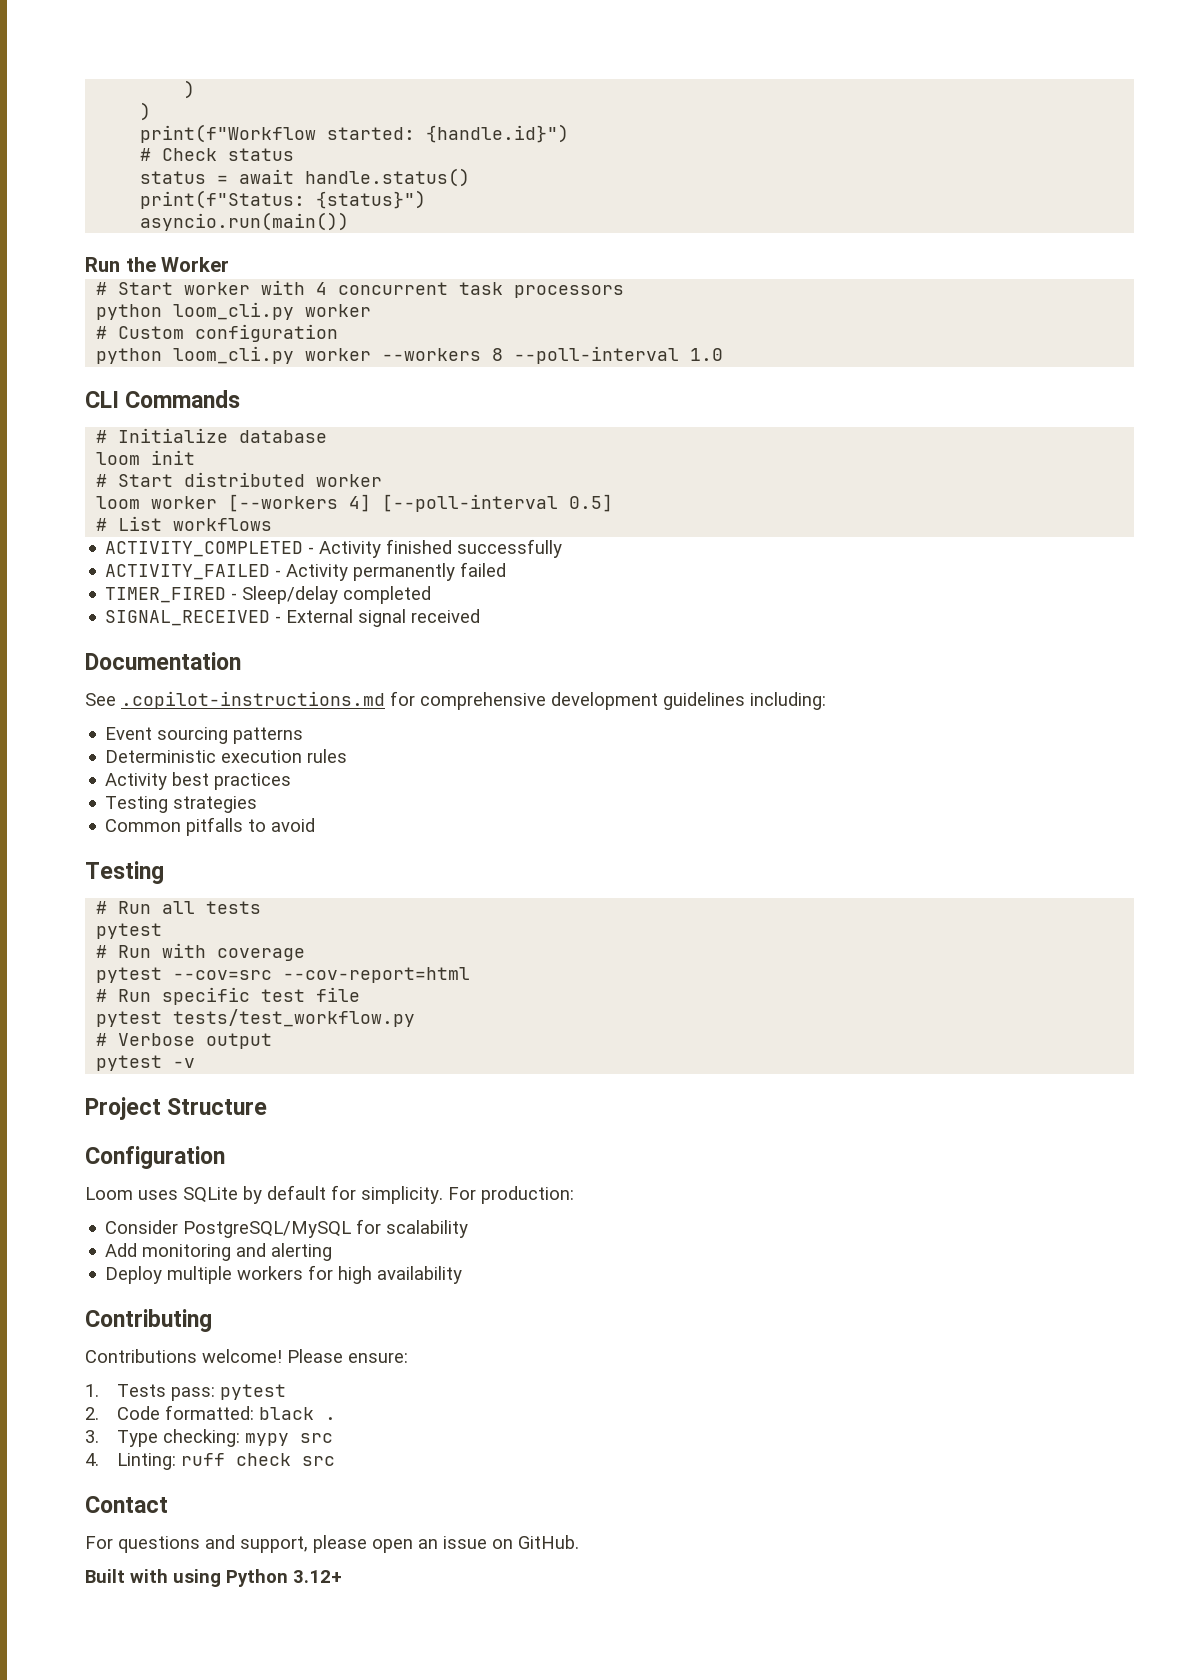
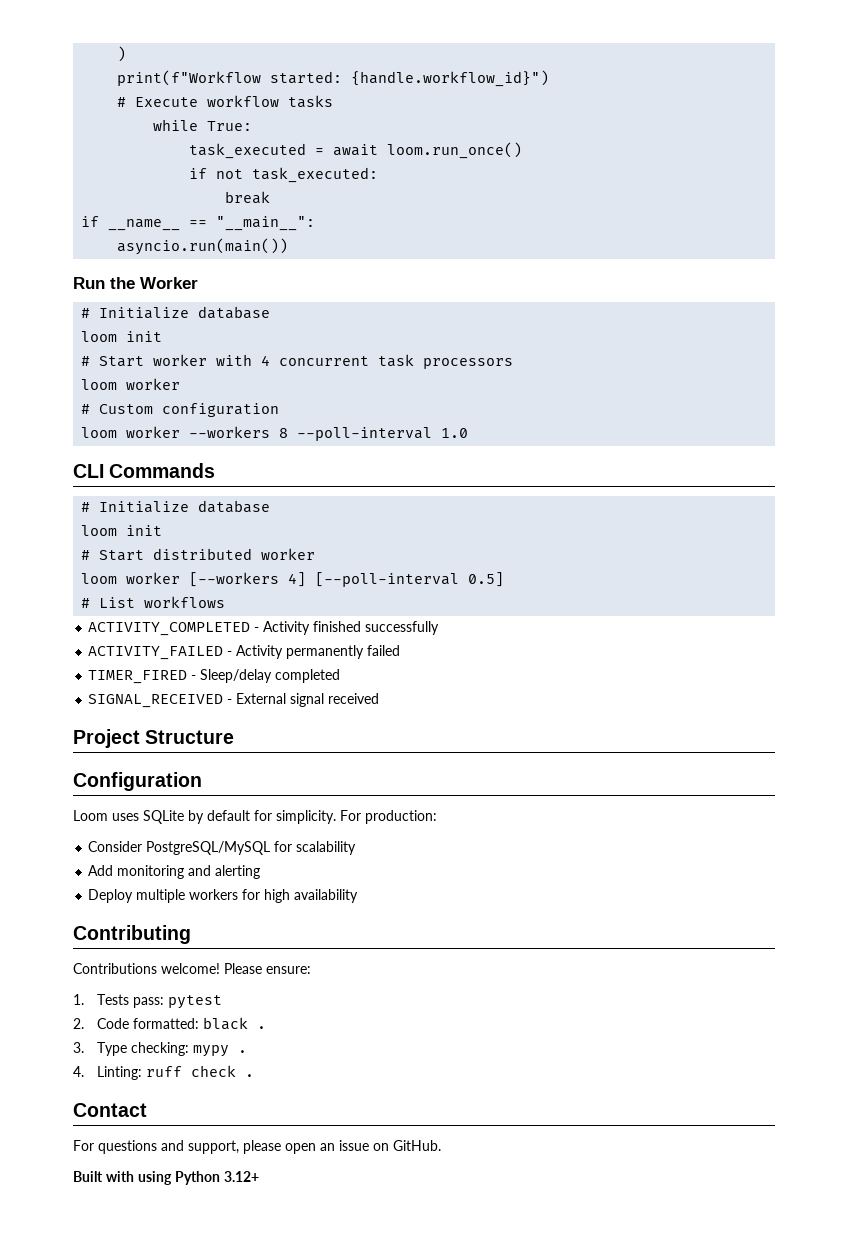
[184,80,196,99] [140,102,152,121] ) // ) -> [117,46,127,62] )
[426,124,570,143] [140,148,295,161] [140,168,471,187] [140,190,427,209] {handle.id}") // # Check status // status = await handle.status() // print(f"Status: {status}") -> [351,70,550,87] [117,95,334,108] [153,119,253,131] [189,142,523,159] [189,167,379,183] [225,191,271,204] [81,216,316,231] {handle.workflow_id}") // # Execute workflow tasks // while True: // task_executed = await loom.run_once() // if not task_executed: // break // if __name__ == "__main__":
(230, 264) none -> [81,306,271,319] [81,331,163,342] // # Initialize database // loom init
[96,302,295,320] python loom_cli.py -> [81,379,118,390] loom
[96,346,295,364] python loom_cli.py -> [81,427,118,438] loom
[85,652,241,670] [85,691,826,710] [105,727,304,744] [105,749,348,763] [105,772,292,790] [105,796,258,813] [105,817,316,836] [85,861,164,884] [96,901,262,914] [96,923,163,939] [96,943,306,961] [96,967,471,983] [96,987,361,1005] [96,1009,416,1027] [96,1033,273,1049] [96,1055,196,1071] // Documentation // See .copilot-instructions.md for comprehensive development guidelines including: // Event sourcing patterns // Deterministic execution rules // Activity best practices // Testing strategies // Common pitfalls to avoid // Testing // # Run all tests // pytest // # Run with coverage // pytest --cov=src --cov-report=html // # Run specific test file // pytest tests/test_workflow.py // # Verbose output // pytest -v -> (380, 698) none
[299,1433,333,1443] src -> [237,1050,247,1053] .
[301,1456,335,1466] src -> [244,1074,254,1077] .

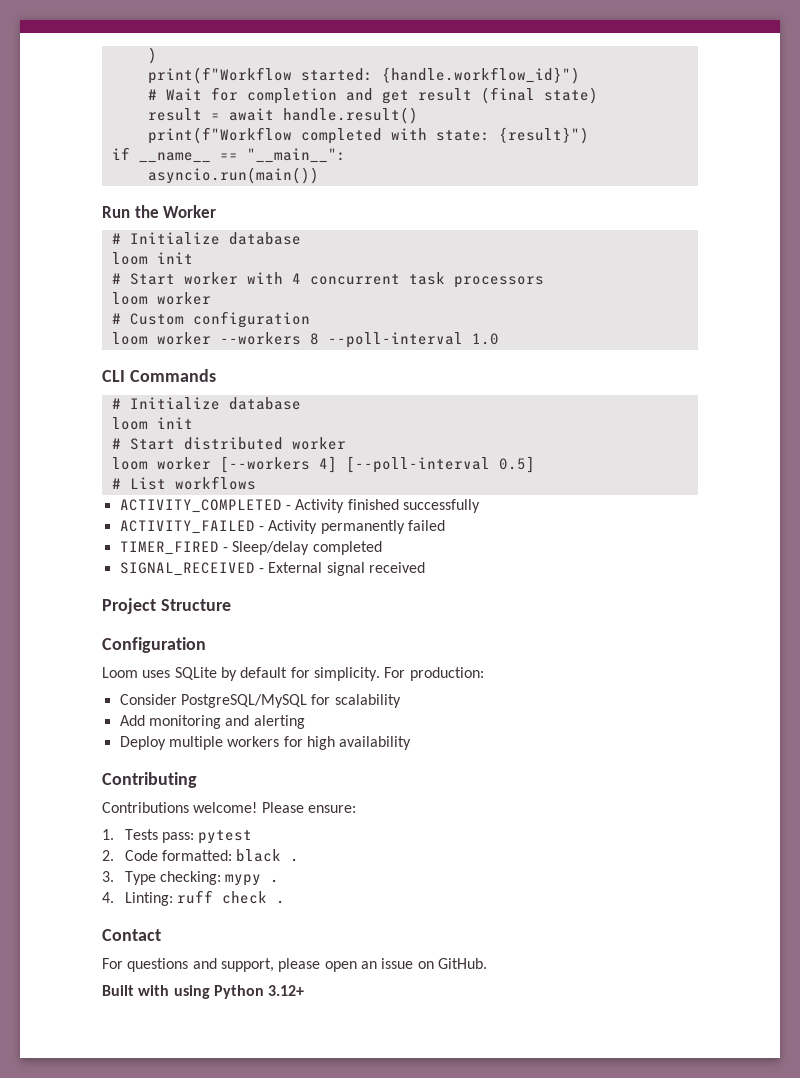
[135,95,334,108] [153,119,253,131] [189,142,523,159] [189,167,379,183] [225,191,271,204] Execute workflow tasks // while True: // task_executed = await loom.run_once() // if not task_executed: // break -> [165,87,598,104] [147,107,418,124] [147,127,589,144] Wait for completion and get result (final state) // result = await handle.result() // print(f"Workflow completed with state: {result}")

